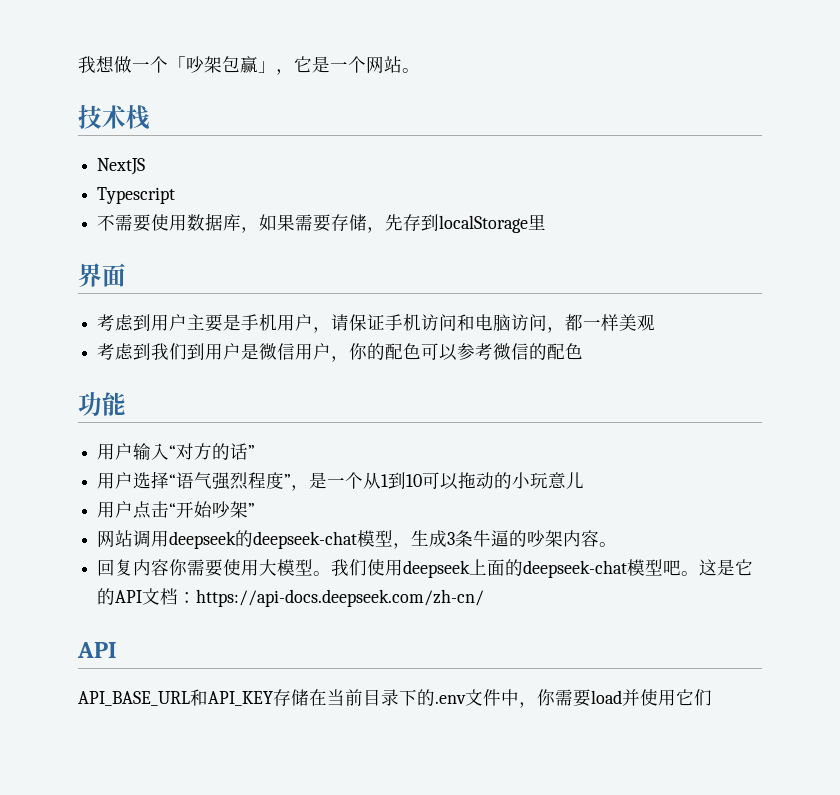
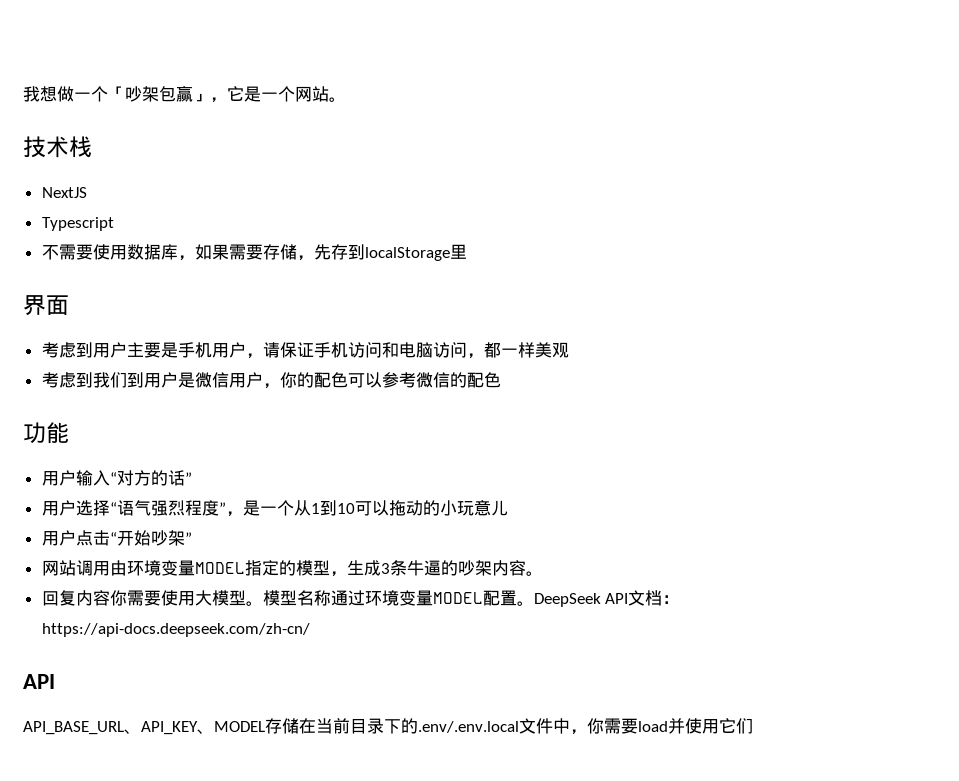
[169,530,358,549] deepseek的deepseek-chat -> [109,560,296,576] 由环境变量MODEL指定的
[331,559,754,578] [97,588,116,605] 我们使用deepseek上面的deepseek-chat模型吧。这是它的 -> [262,590,601,607] 模型名称通过环境变量MODEL配置。DeepSeek
[190,689,273,706] 和API_KEY -> [124,721,265,735] 、API_KEY、MODEL
[435,695,466,704] .env -> [418,721,519,733] .env/.env.local

